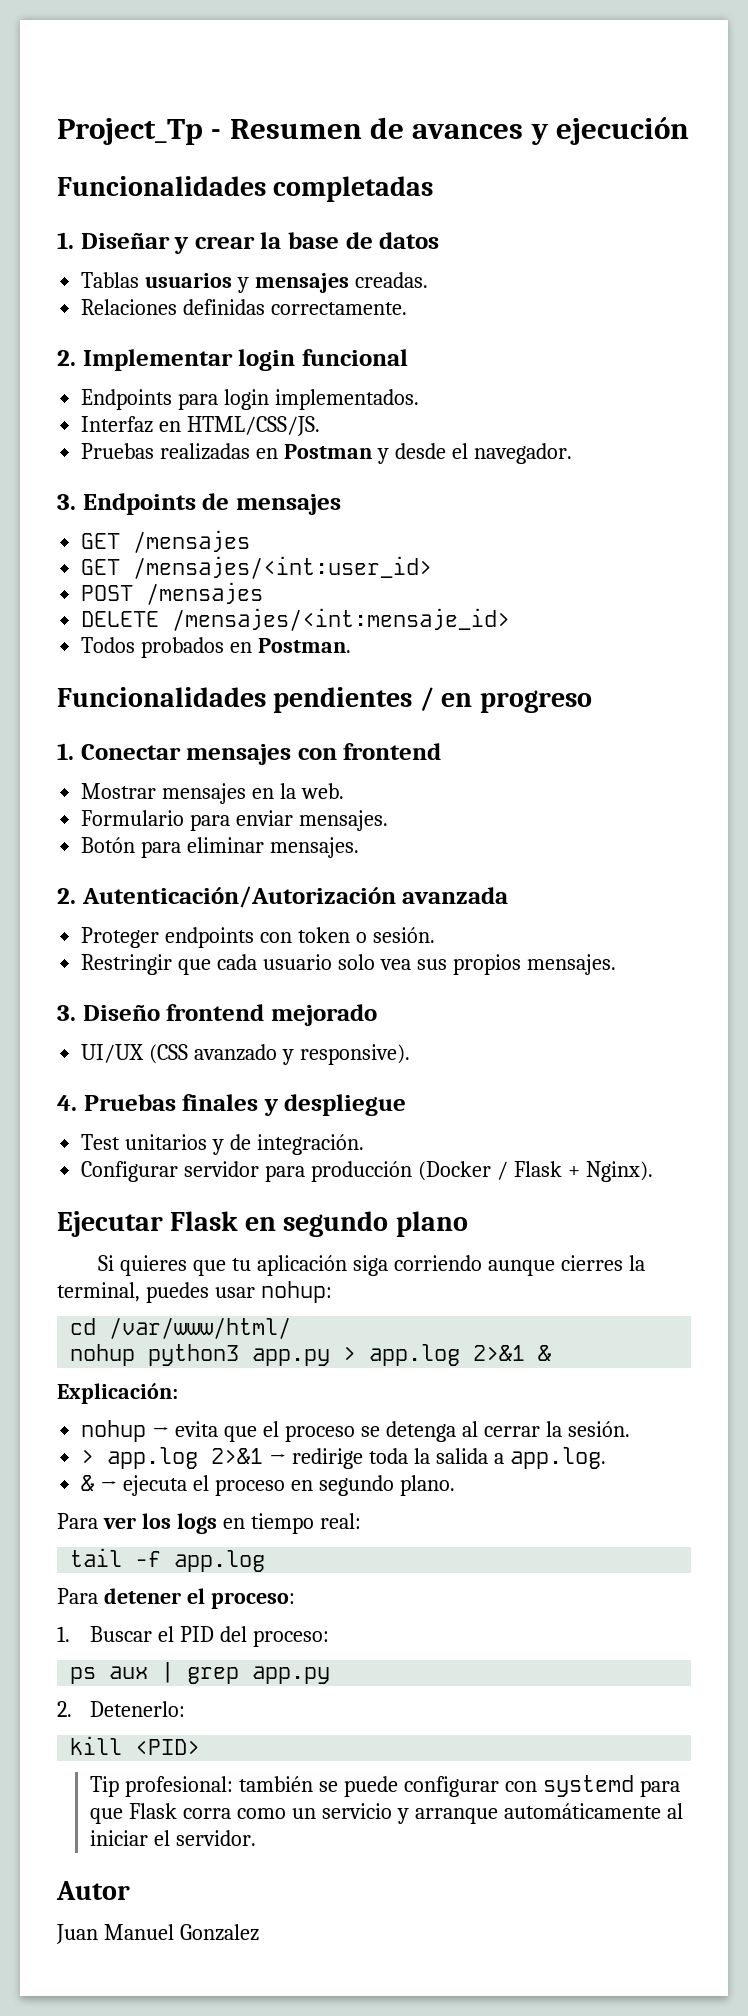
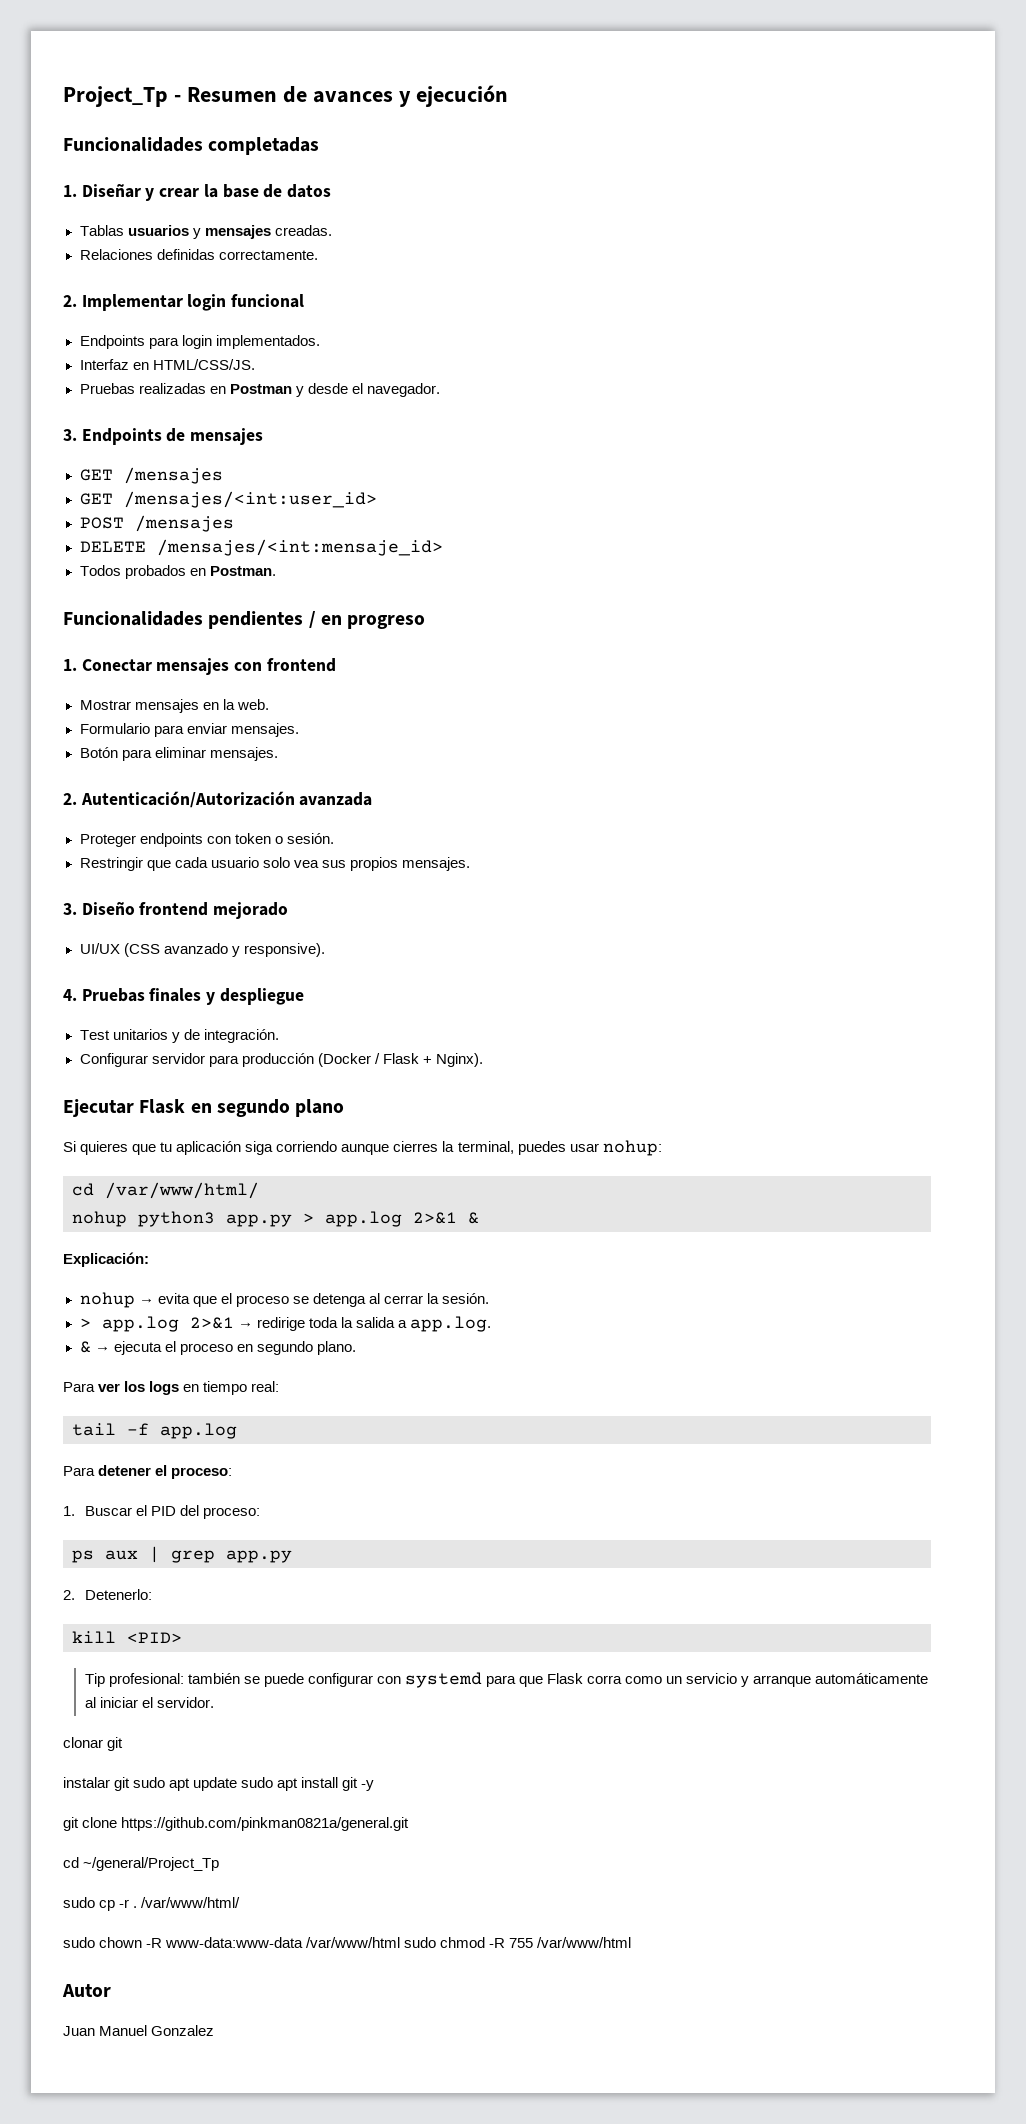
(257, 1838) none -> [63,1737,124,1751] [63,1777,375,1791] [63,1817,410,1831] [63,1857,220,1871] [63,1897,241,1911] [63,1937,632,1948] // clonar git // instalar git sudo apt update sudo apt install git -y // git clone https://github.com/pinkman0821a/general.git // cd ~/general/Project_Tp // sudo cp -r . /var/www/html/ // sudo chown -R www-data:www-data /var/www/html sudo chmod -R 755 /var/www/html

